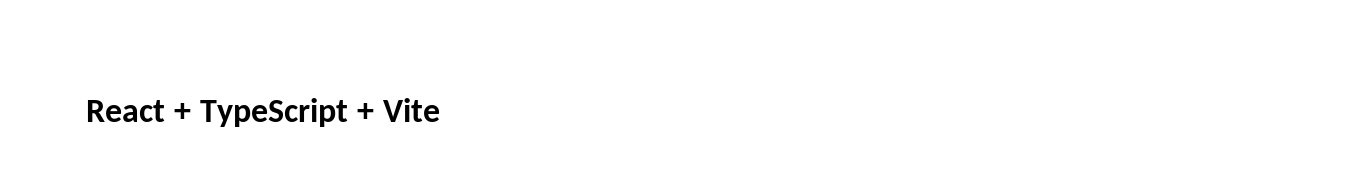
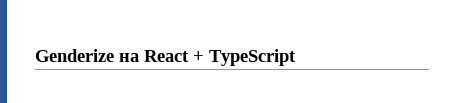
(86, 111) none -> [35,49,139,62] Genderize на
[357,98,441,122] + Vite -> (296, 57) none

